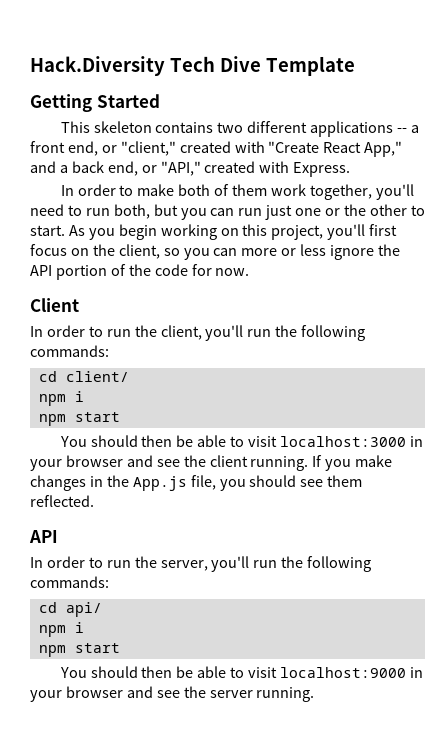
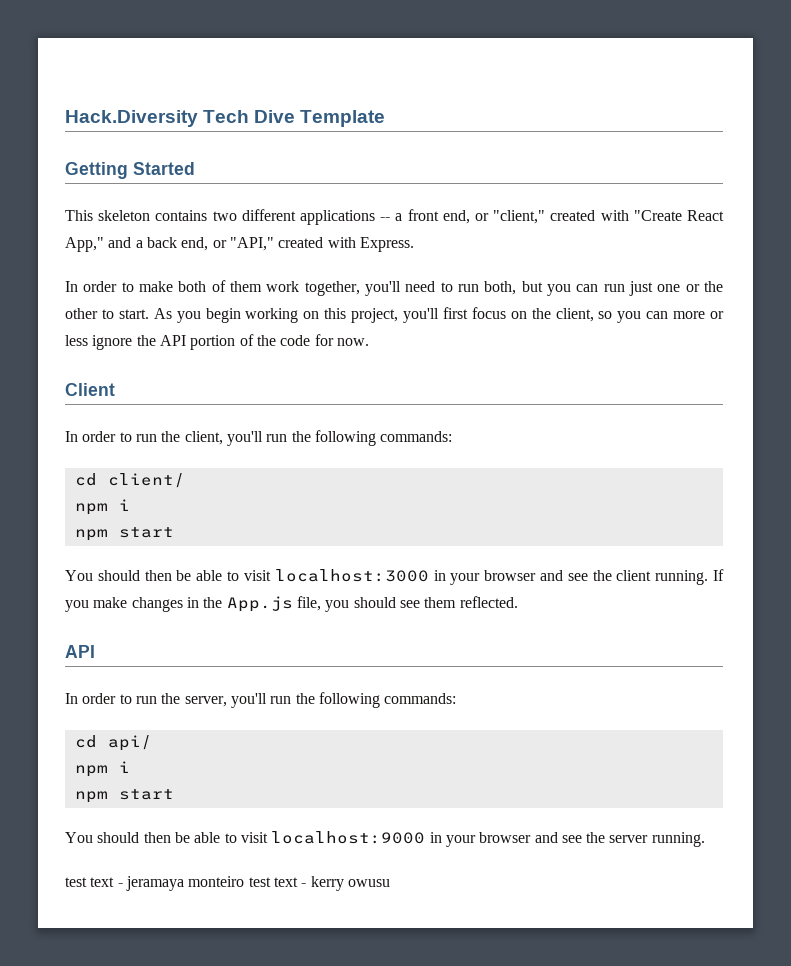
(315, 694) none -> [65,876,390,891] // test text - jeramaya monteiro test text - kerry owusu

